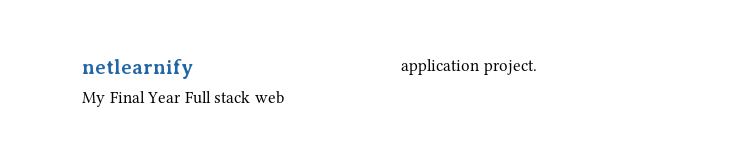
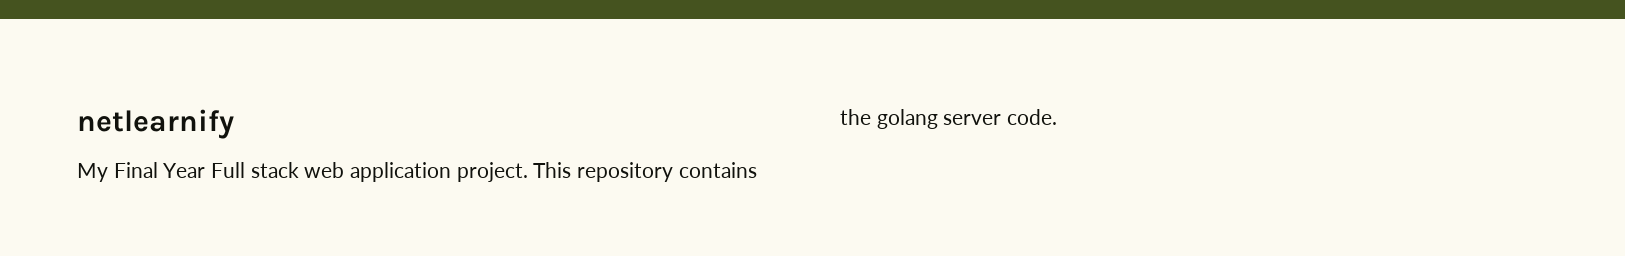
(537, 67) none -> [533,162,757,182] [840,109,1058,129] This repository contains the golang server code.

